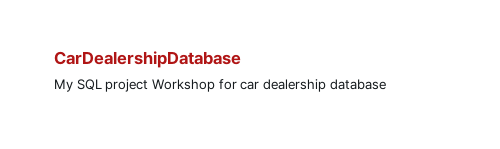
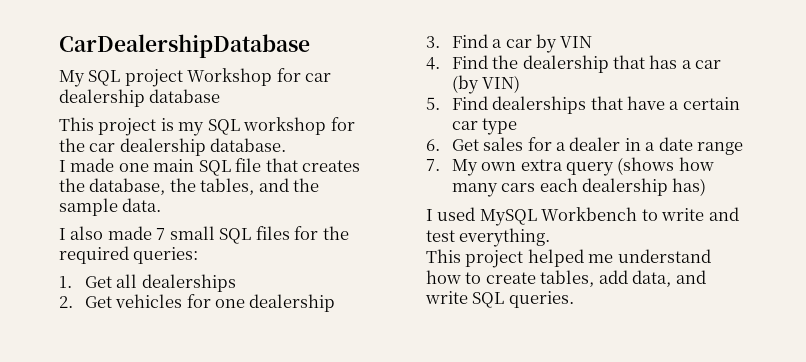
(386, 84) none -> [59,117,355,136] [59,138,287,156] [59,158,361,176] [59,178,320,195] [59,198,162,216] [59,226,349,244] [59,246,199,264] [59,274,236,292] [59,294,336,312] [426,34,593,53] [426,55,722,73] [451,75,521,94] [426,96,740,114] [451,118,518,135] [426,137,744,155] [426,157,714,176] [451,178,707,197] [426,207,739,226] [426,228,551,247] [426,249,711,268] [426,270,706,287] [425,291,574,308] // This project is my SQL workshop for the car dealership database. // I made one main SQL file that creates the database, the tables, and the sample data. // I also made 7 small SQL files for the required queries: // 1. Get all dealerships // 2. Get vehicles for one dealership // 3. Find a car by VIN // 4. Find the dealership that has a car (by VIN) // 5. Find dealerships that have a certain car type // 6. Get sales for a dealer in a date range // 7. My own extra query (shows how many cars each dealership has) // I used MySQL Workbench to write and test everything. // This project helped me understand how to create tables, add data, and write SQL queries.

